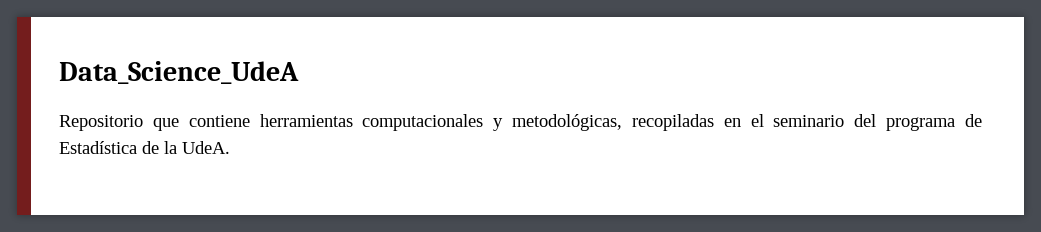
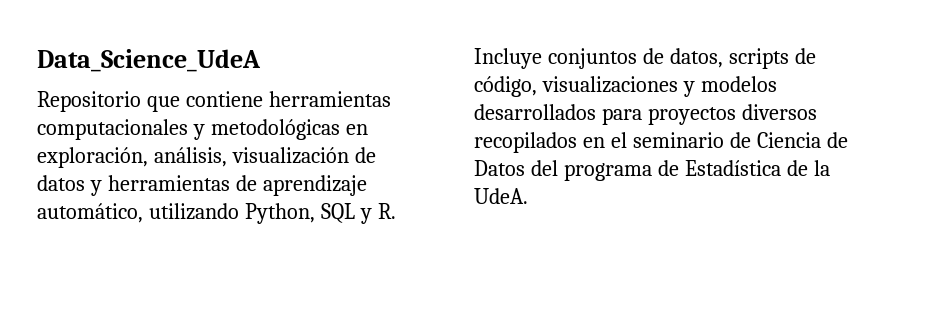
[512,114,845,131] metodológicas, recopiladas en el seminario -> [210,119,368,140] [37,147,376,168] [37,175,367,196] [37,203,396,224] [474,48,816,69] [474,76,777,97] [474,104,817,125] [474,132,848,153] [474,160,525,176] metodológicas en exploración, análisis, visualización de datos y herramientas de aprendizaje automático, utilizando Python, SQL y R. Incluye conjuntos de datos, scripts de código, visualizaciones y modelos desarrollados para proyectos diversos recopilados en el seminario de Ciencia de Datos

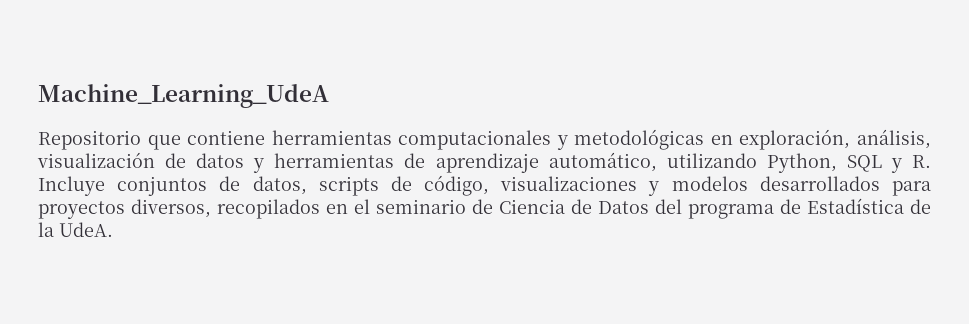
[37,49,261,72] Data_Science_UdeA -> [38,84,329,108] Machine_Learning_UdeA
[741,104,817,120] diversos -> [131,199,211,218] diversos,

